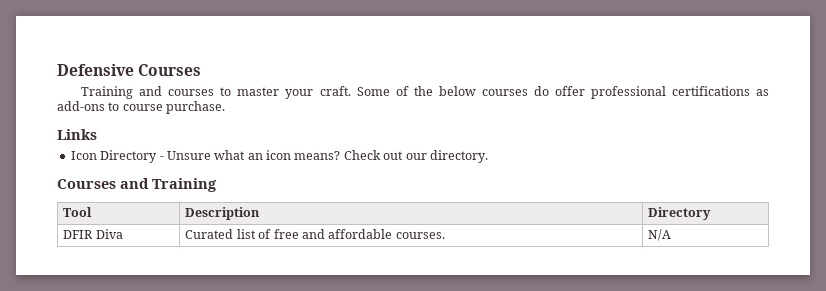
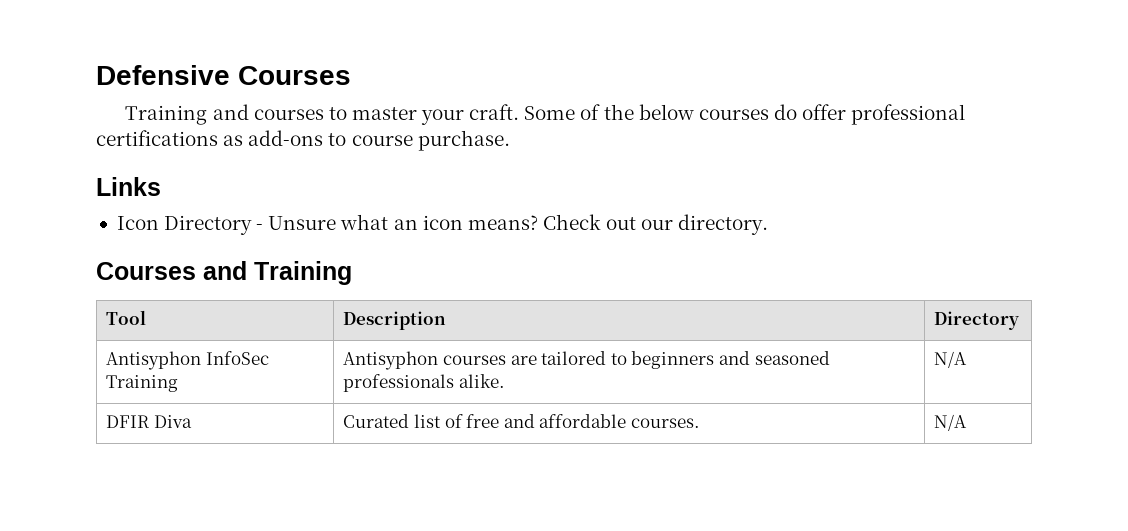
(712, 213) none -> [106,351,270,370] [106,375,179,392] [343,351,830,370] [343,374,506,392] [934,351,968,368] // Antisyphon InfoSec Training | Antisyphon courses are tailored to beginners and seasoned professionals alike. | N/A

